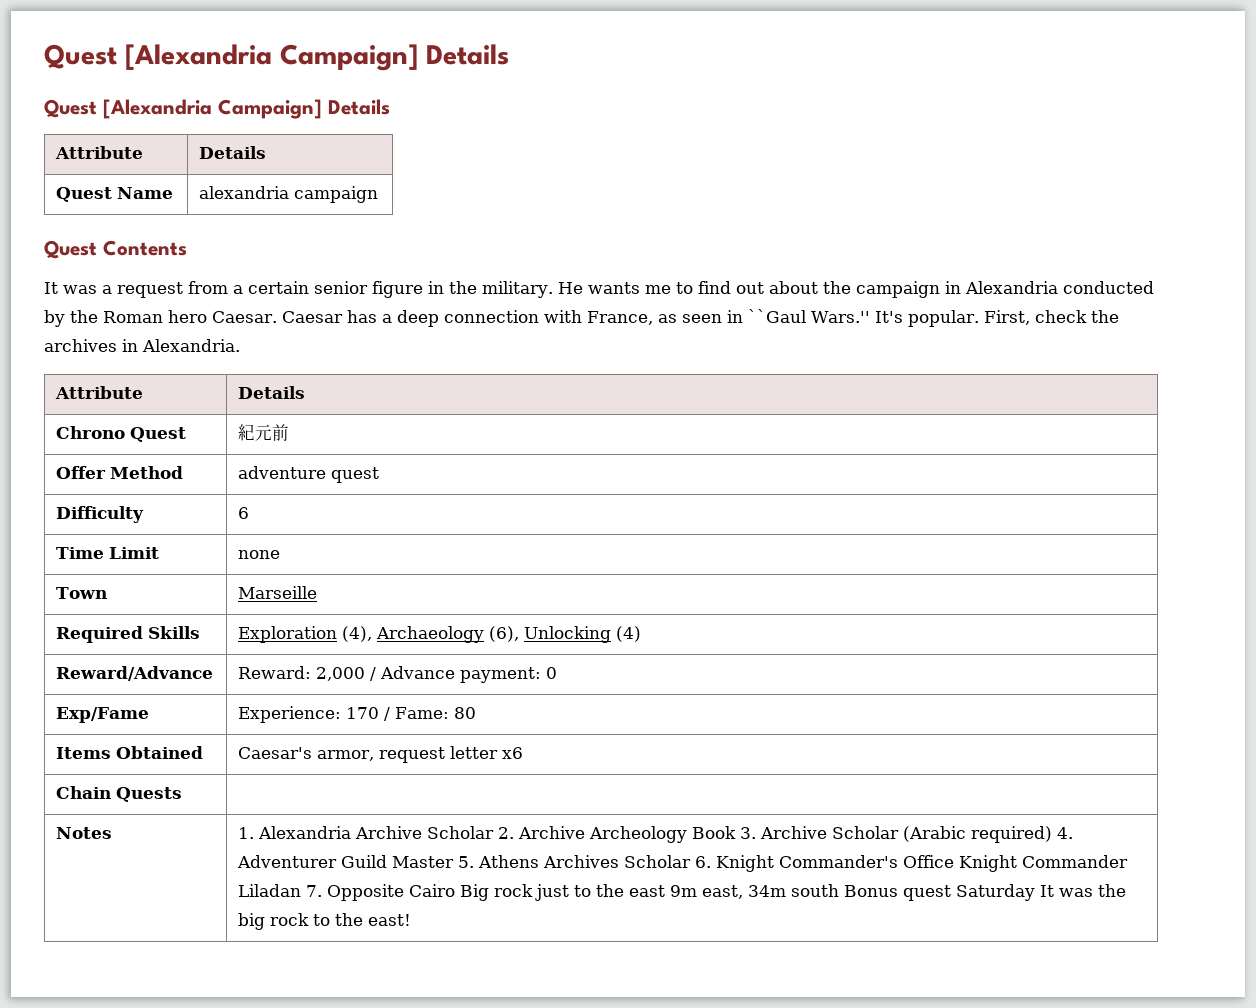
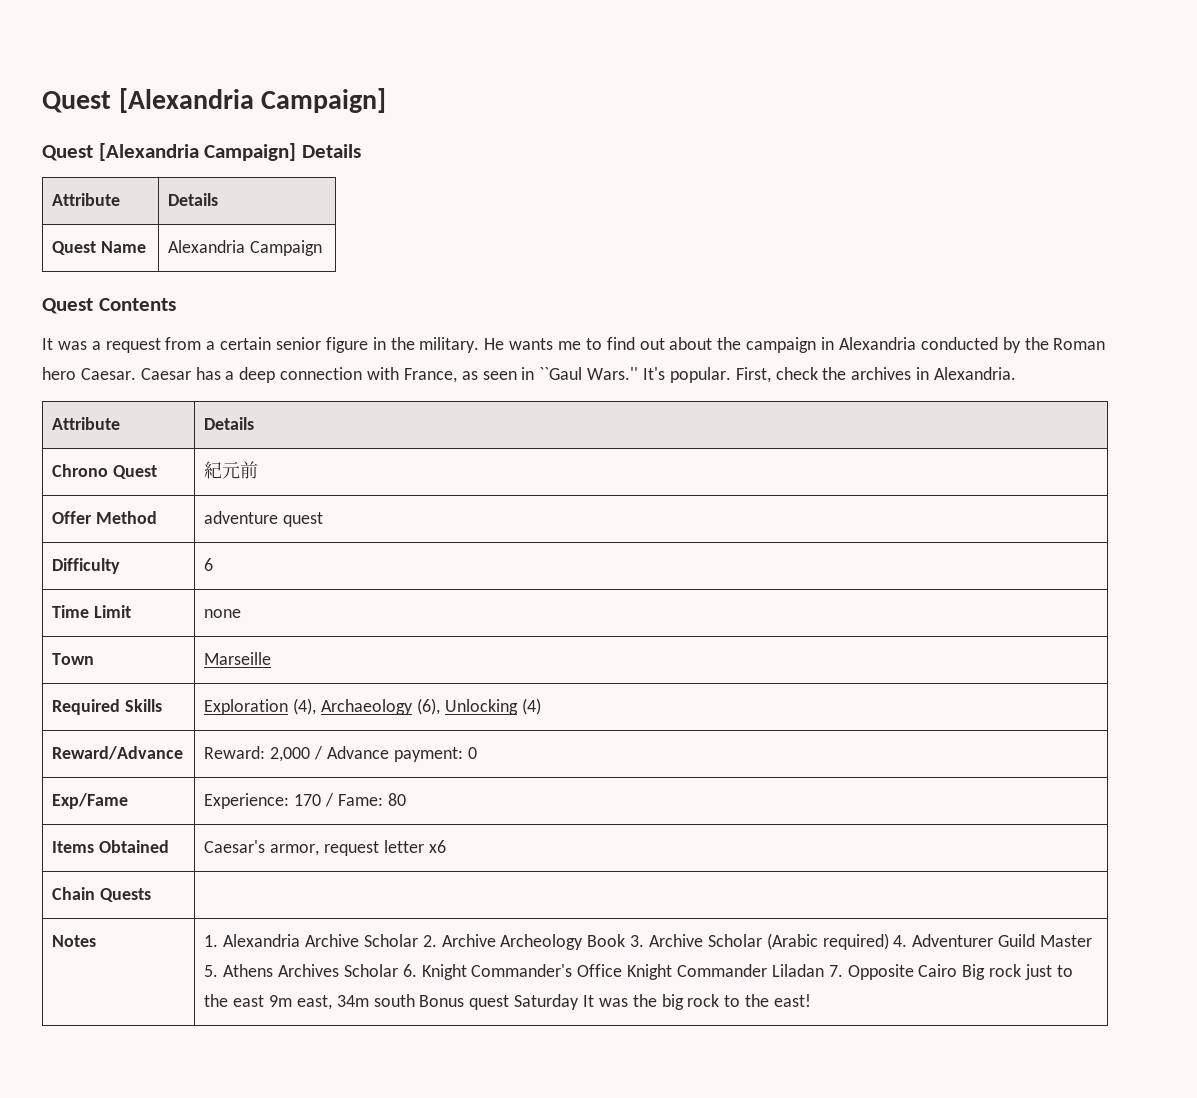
[44,44,509,71] Quest [Alexandria Campaign] Details -> [42,88,387,113] Quest [Alexandria Campaign]
[199,186,379,203] alexandria campaign -> [168,240,323,256] Alexandria Campaign

